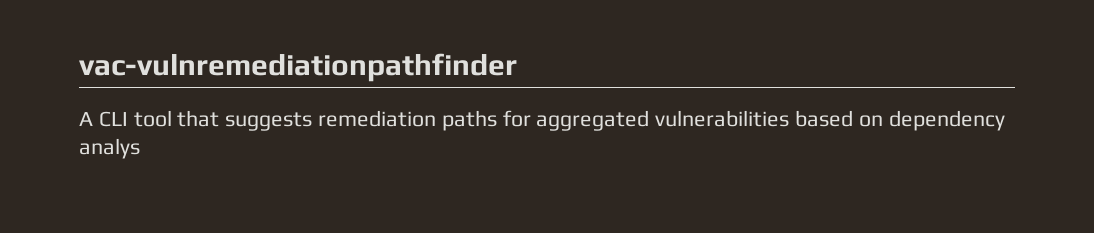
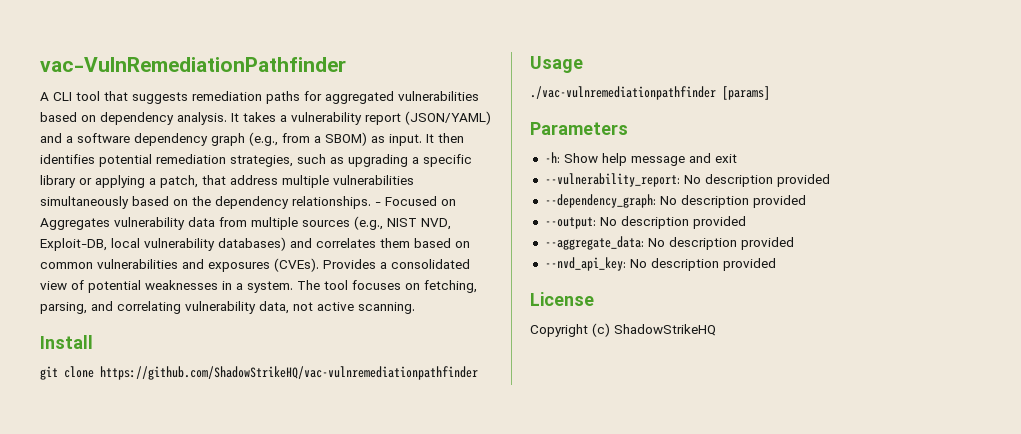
[79,53,517,82] vac-vulnremediationpathfinder -> [40,57,346,72] vac-VulnRemediationPathfinder
[79,138,140,159] analys -> [177,111,491,125] [40,132,464,146] [40,154,472,167] [40,175,414,188] [40,196,456,209] [40,216,451,230] [40,237,470,251] [40,258,470,272] [40,280,477,293] [40,301,415,314] [40,335,93,349] [40,366,478,380] [530,56,583,73] [530,86,770,100] [530,122,628,135] [544,152,737,166] [544,173,830,187] [544,194,806,208] [544,216,746,229] [544,236,794,250] [544,257,776,271] [530,292,594,306] [530,323,716,337] analysis. It takes a vulnerability report (JSON/YAML) and a software dependency graph (e.g., from a SBOM) as input. It then identifies potential remediation strategies, such as upgrading a specific library or applying a patch, that address multiple vulnerabilities simultaneously based on the dependency relationships. - Focused on Aggregates vulnerability data from multiple sources (e.g., NIST NVD, Exploit-DB, local vulnerability databases) and correlates them based on common vulnerabilities and exposures (CVEs). Provides a consolidated view of potential weaknesses in a system. The tool focuses on fetching, parsing, and correlating vulnerability data, not active scanning. // Install // git clone https://github.com/ShadowStrikeHQ/vac-vulnremediationpathfinder // Usage // ./vac-vulnremediationpathfinder [params] // Parameters // -h: Show help message and exit // --vulnerability_report: No description provided // --dependency_graph: No description provided // --output: No description provided // --aggregate_data: No description provided // --nvd_api_key: No description provided // License // Copyright (c) ShadowStrikeHQ

